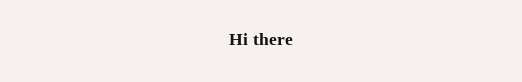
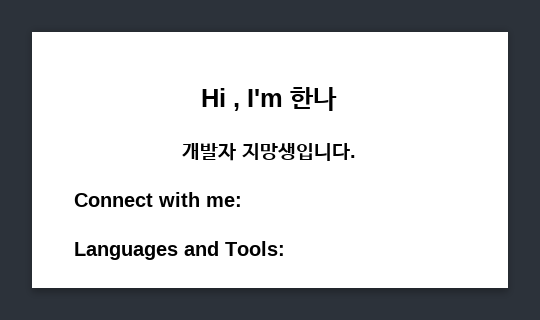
[252,33,293,45] there -> [233,87,337,111] [181,143,356,161] [74,192,242,207] [74,241,285,260] , I'm 한나 // 개발자 지망생입니다. // Connect with me: // Languages and Tools:

